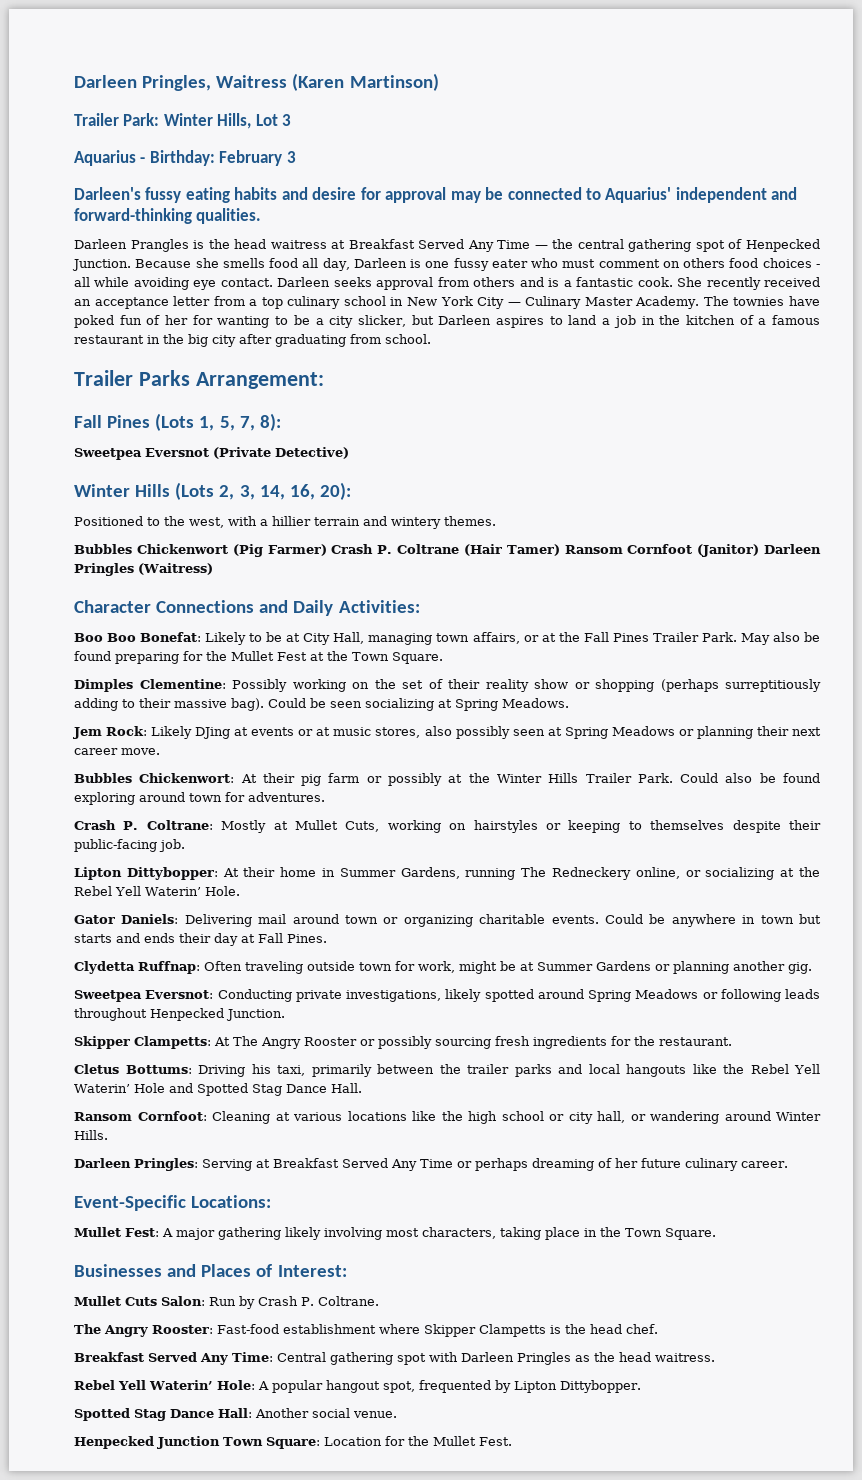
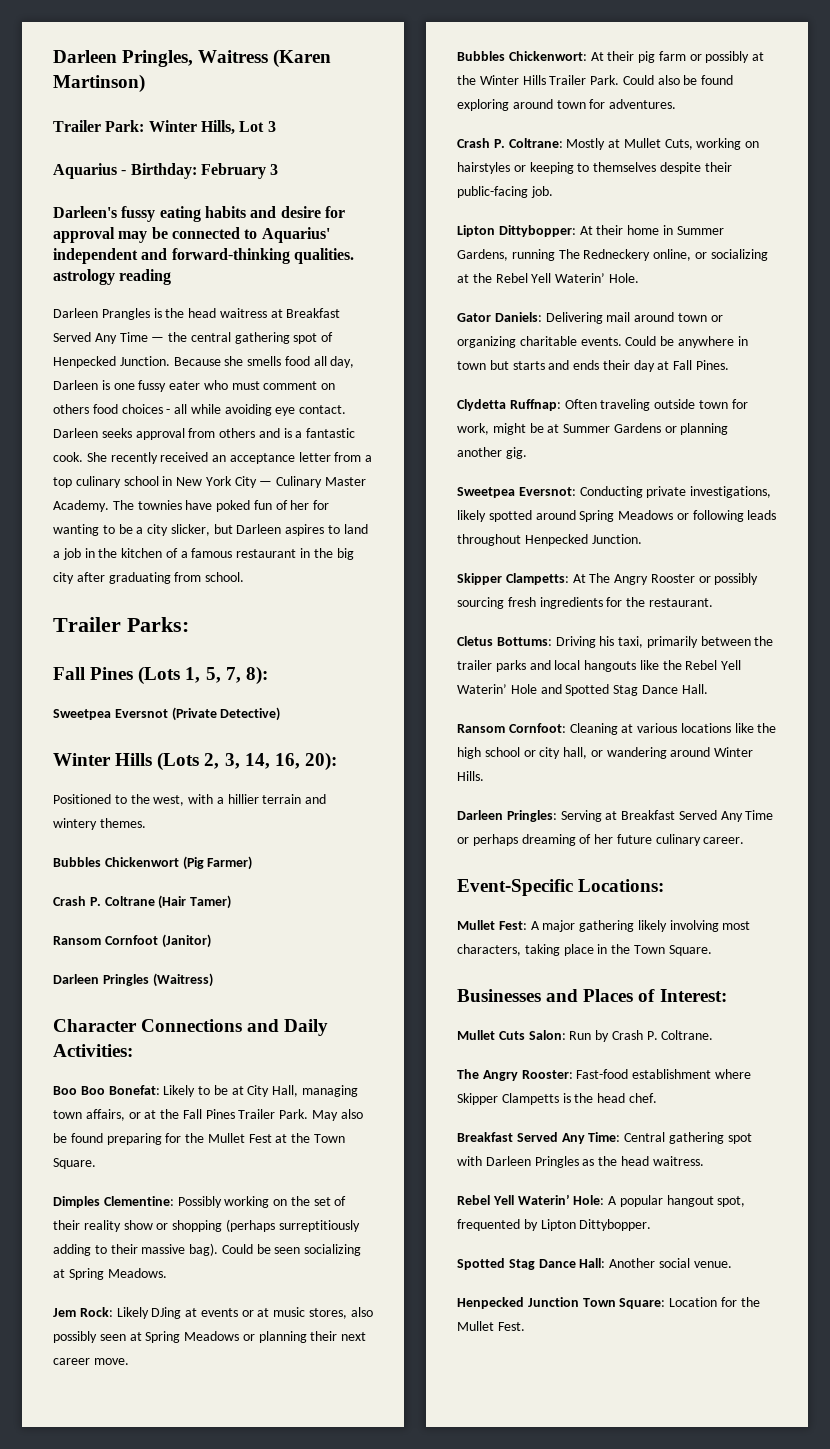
(262, 216) none -> [53,269,172,285] astrology reading
[138,370,324,389] Parks Arrangement: -> [127,617,189,632] Parks:
(327, 550) none -> (253, 863) //
(560, 550) none -> (232, 902) //
(760, 550) none -> (211, 941) //

